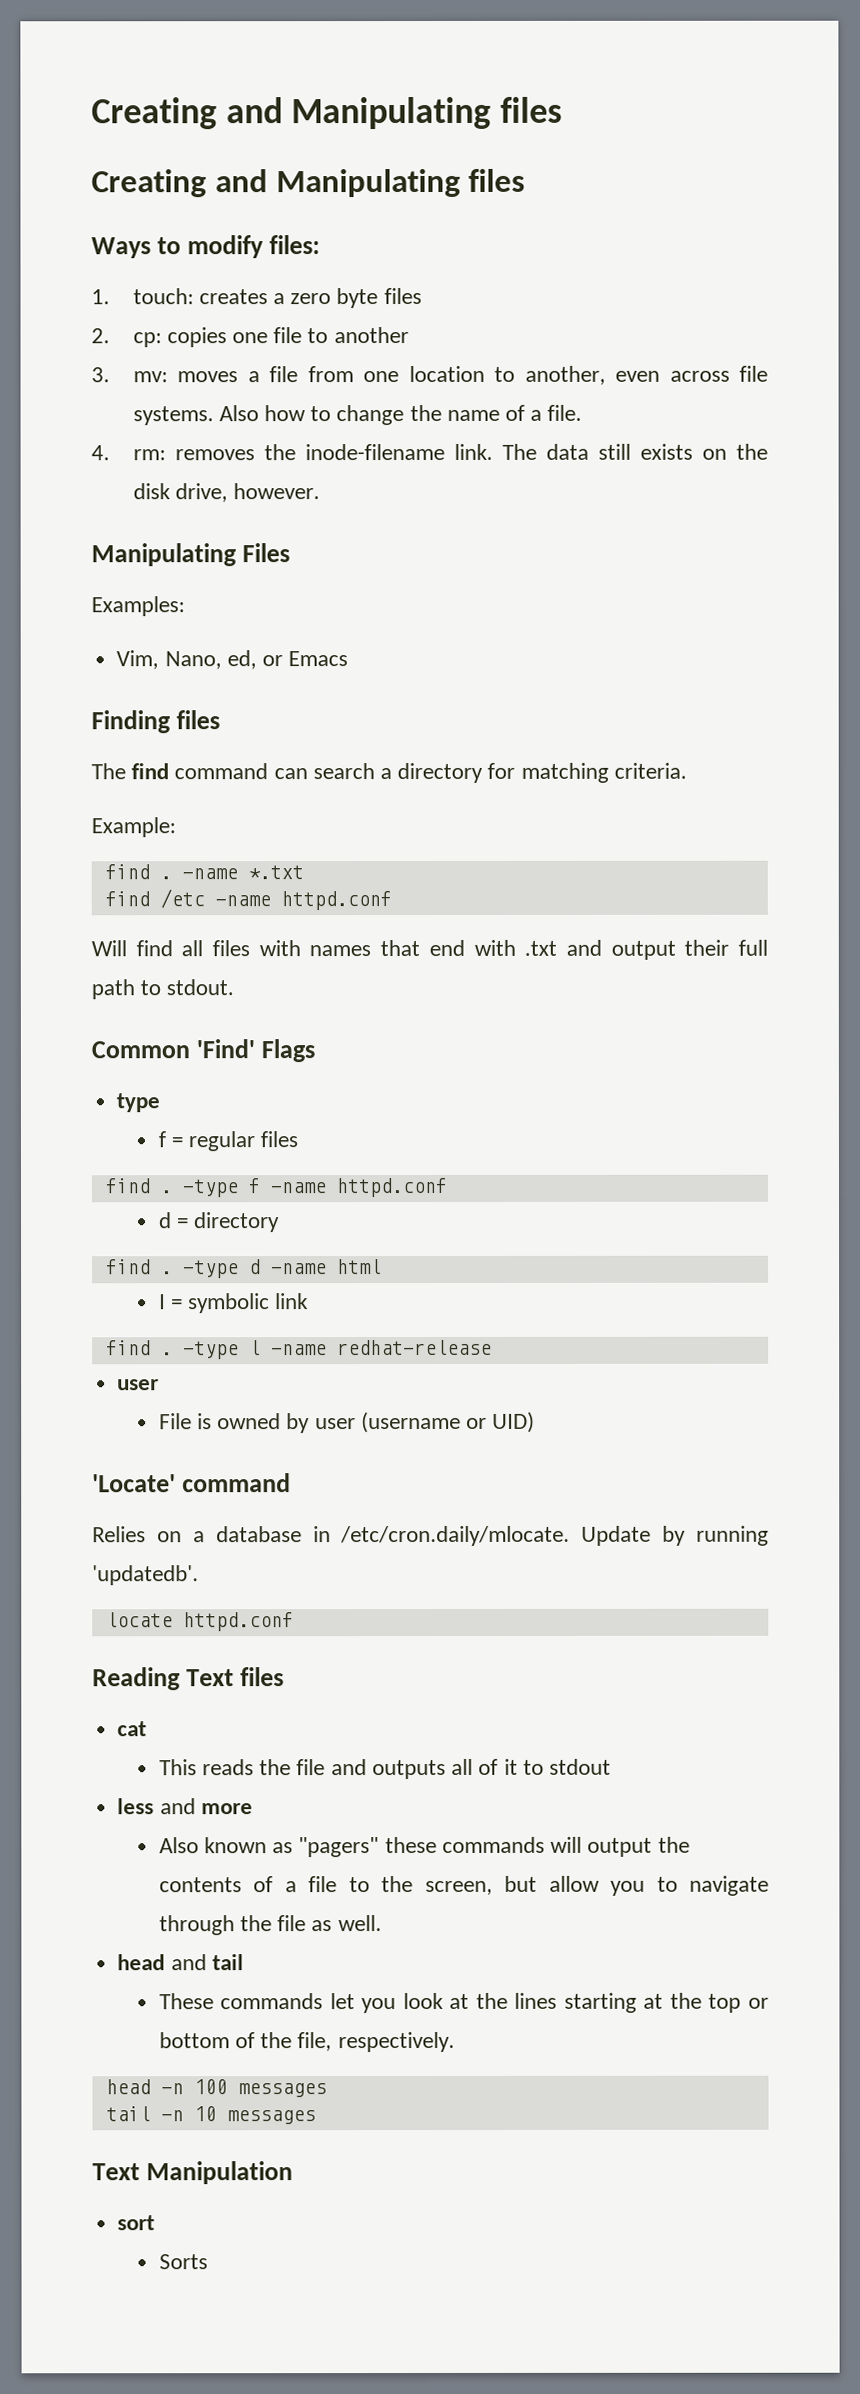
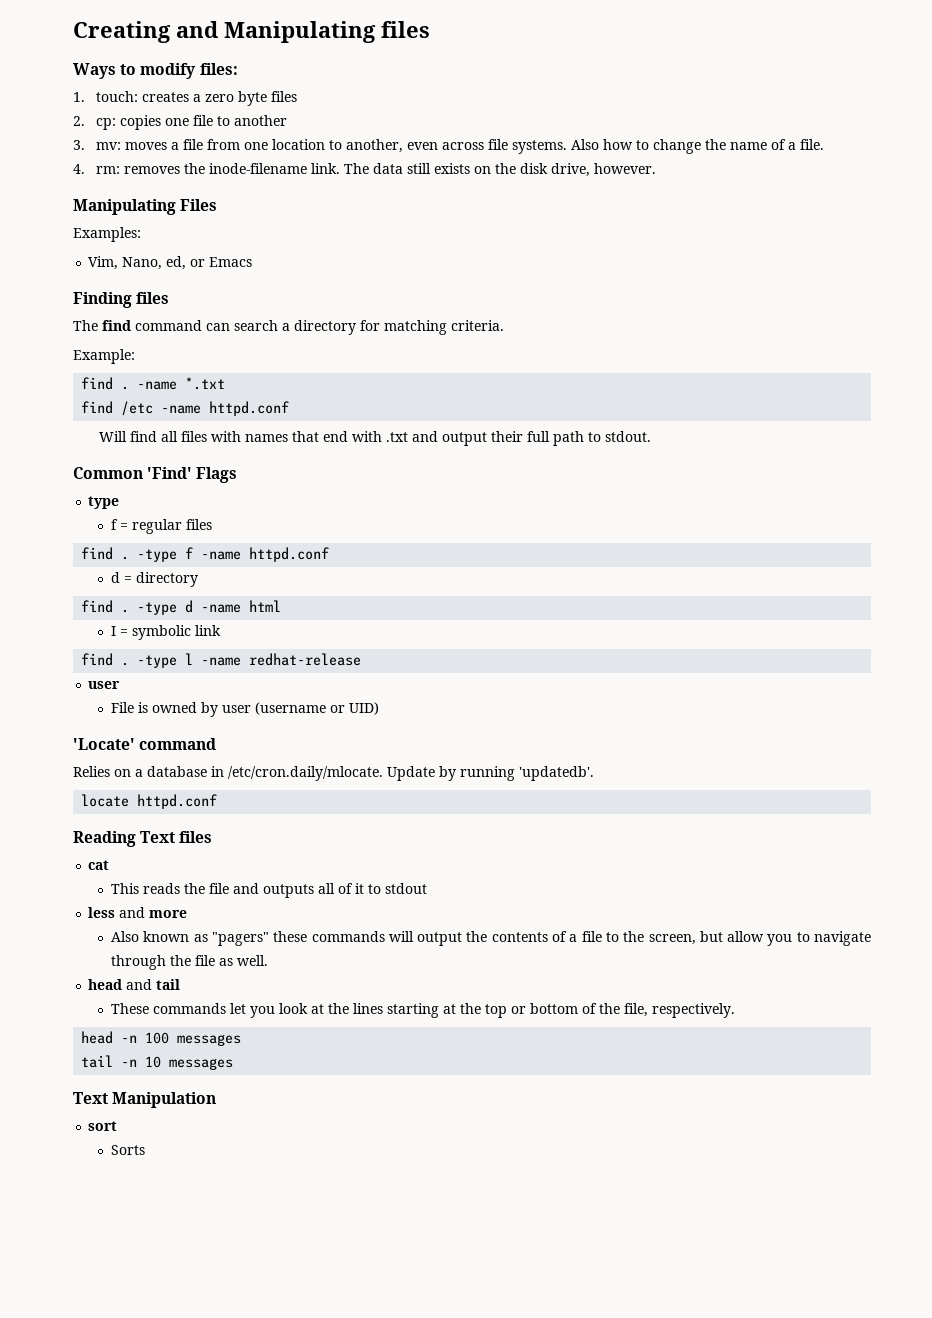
[91,96,563,130] [91,168,526,198] Creating and Manipulating files // Creating and Manipulating files -> [73,21,430,43] Creating and Manipulating files

